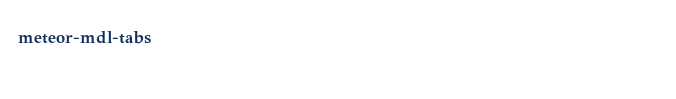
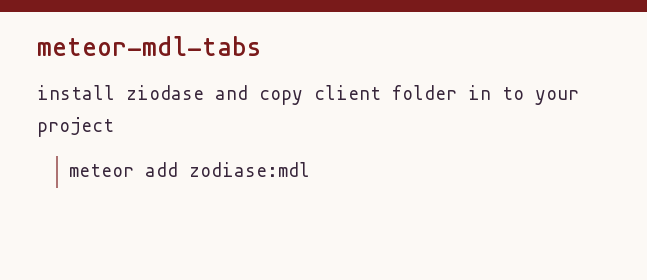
(151, 37) none -> [37,85,579,105] [37,117,114,137] [68,162,310,177] // install ziodase and copy client folder in to your project // meteor add zodiase:mdl

